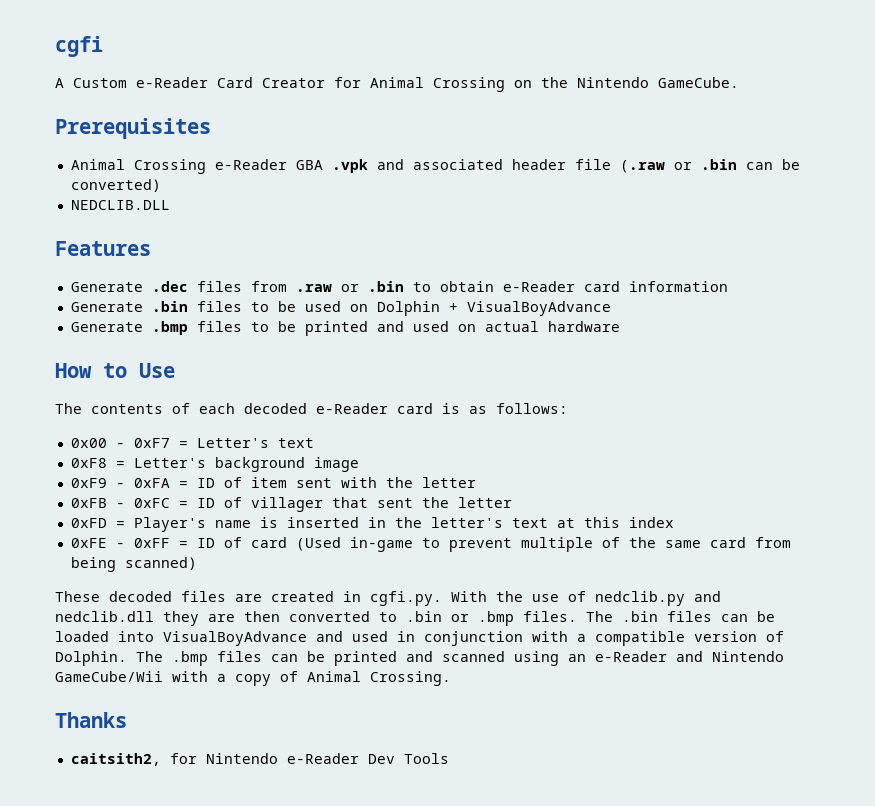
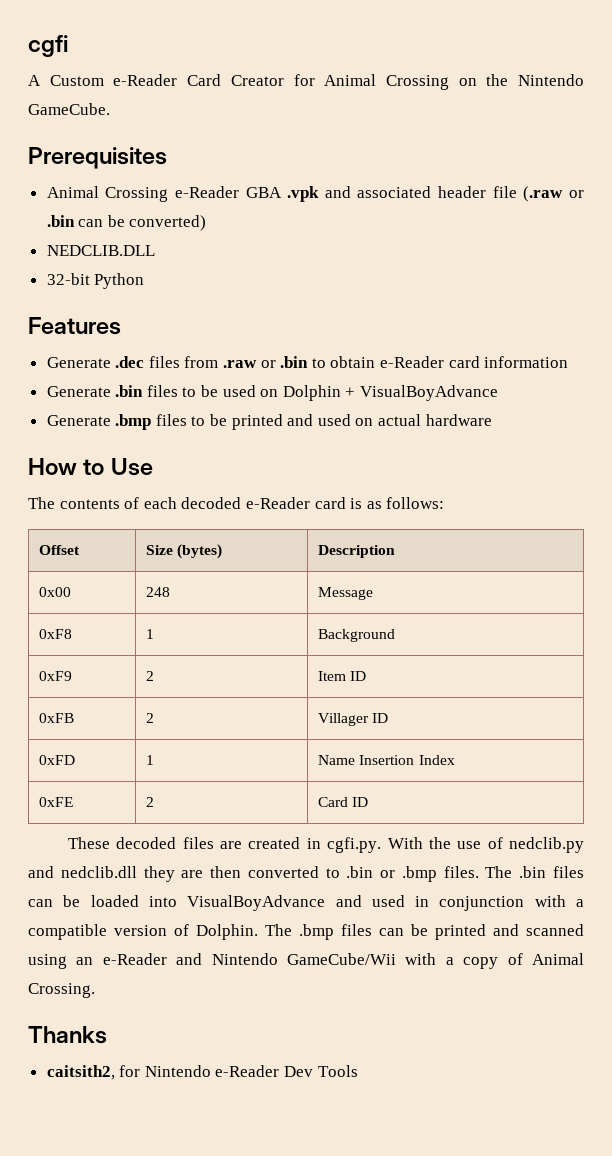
(170, 205) none -> [46,273,145,289] // 32-bit Python
[70,438,314,448] [70,457,359,472] [70,477,476,488] [70,497,512,512] [70,517,674,532] [70,537,791,552] [70,557,197,572] // 0x00 - 0xF7 = Letter's text // 0xF8 = Letter's background image // 0xF9 - 0xFA = ID of item sent with the letter // 0xFB - 0xFC = ID of villager that sent the letter // 0xFD = Player's name is inserted in the letter's text at this index // 0xFE - 0xFF = ID of card (Used in-game to prevent multiple of the same card from being scanned) -> [39,545,81,555] [146,544,223,559] [318,545,396,558] [39,587,72,597] [146,587,171,597] [318,587,374,600] [39,629,73,639] [146,629,155,639] [318,629,396,642] [39,671,73,681] [146,671,155,681] [318,671,367,681] [39,713,75,723] [146,713,155,723] [318,713,389,726] [39,755,76,765] [146,755,155,765] [318,755,455,765] [39,797,74,807] [146,797,155,807] [318,797,369,807] // Offset | Size (bytes) | Description // 0x00 | 248 | Message // 0xF8 | 1 | Background // 0xF9 | 2 | Item ID // 0xFB | 2 | Villager ID // 0xFD | 1 | Name Insertion Index // 0xFE | 2 | Card ID

